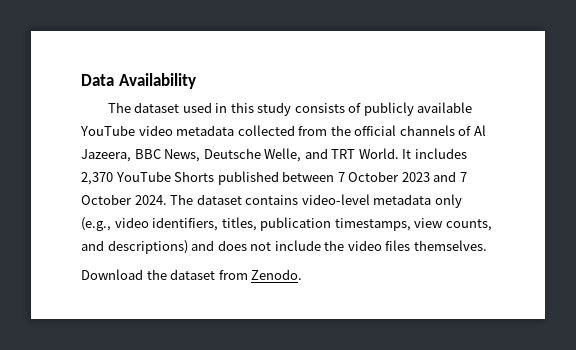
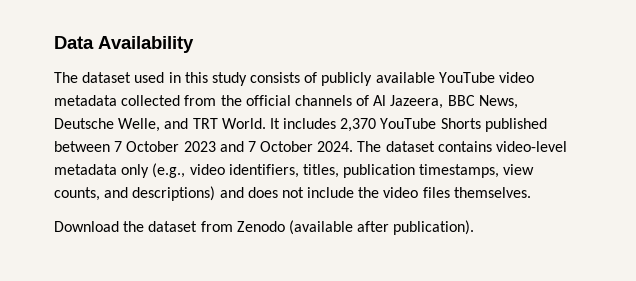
[251,269,303,280] Zenodo. -> [236,220,475,235] Zenodo (available after publication).

